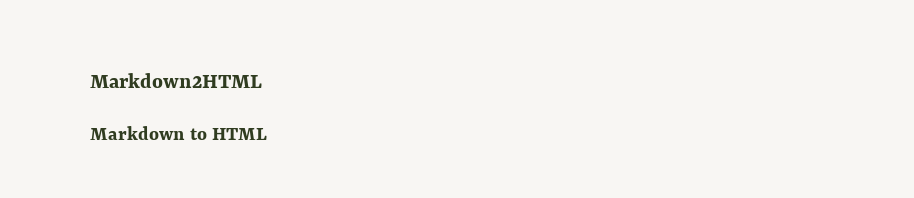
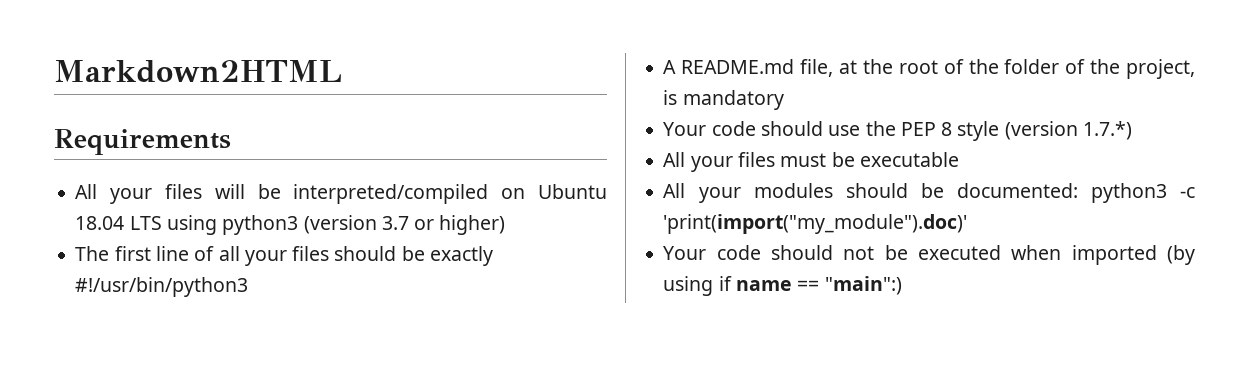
[90,126,268,140] Markdown to HTML -> [54,129,231,155] [75,184,607,204] [75,215,506,235] [75,246,493,266] [75,277,249,297] [663,59,1195,79] [663,90,784,110] [663,121,1132,141] [663,152,959,172] [663,183,1195,203] [663,214,968,234] [663,245,1195,265] [663,276,902,296] Requirements // All your files will be interpreted/compiled on Ubuntu 18.04 LTS using python3 (version 3.7 or higher) // The first line of all your files should be exactly #!/usr/bin/python3 // A README.md file, at the root of the folder of the project, is mandatory // Your code should use the PEP 8 style (version 1.7.*) // All your files must be executable // All your modules should be documented: python3 -c 'print(import("my_module").doc)' // Your code should not be executed when imported (by using if name == "main":)

